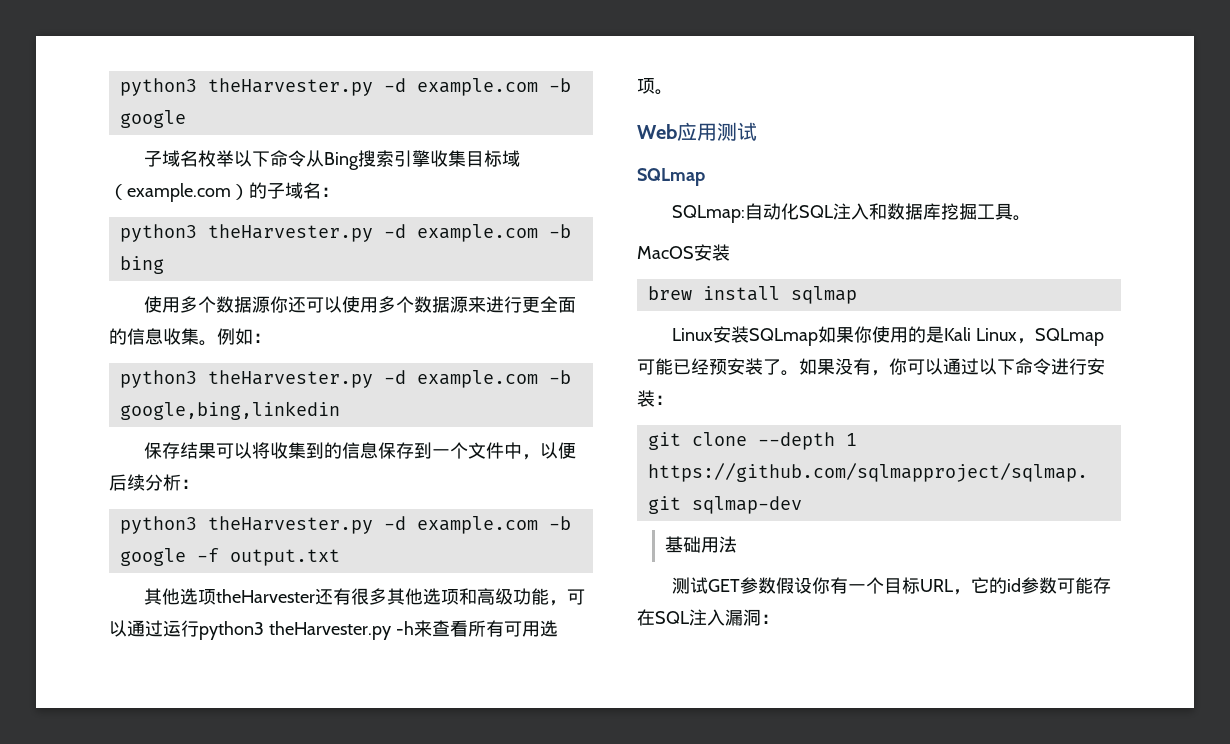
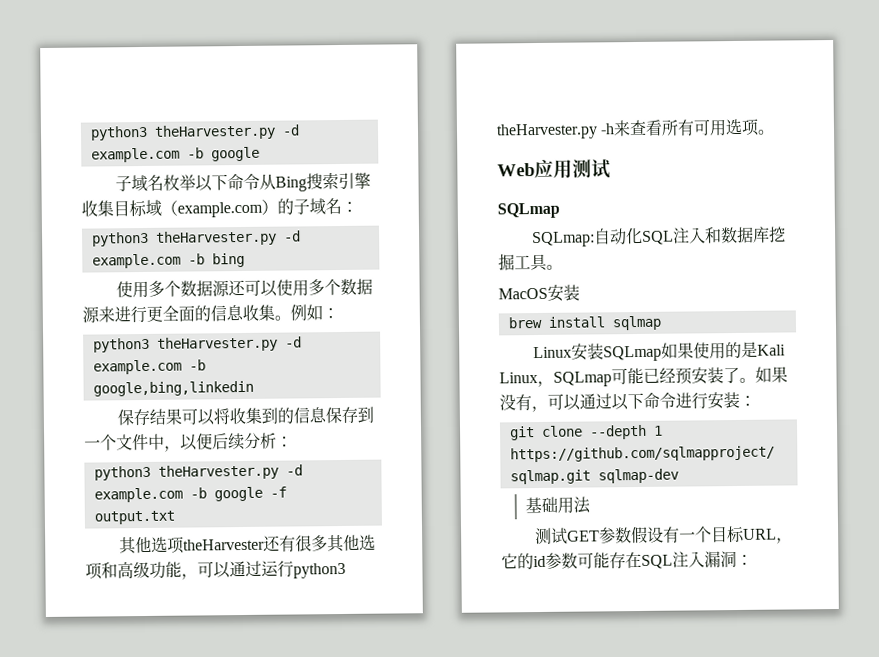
[269,296,288,313] 你 -> (230, 288) none
[853,326,872,343] 你 -> (694, 350) none
[889,358,907,375] 你 -> (548, 409) none
[811,577,830,594] 你 -> (664, 534) none

